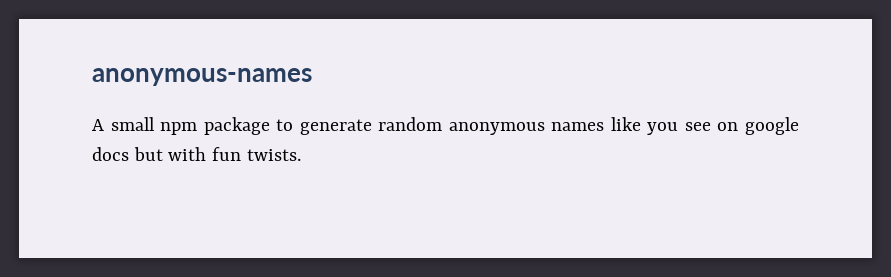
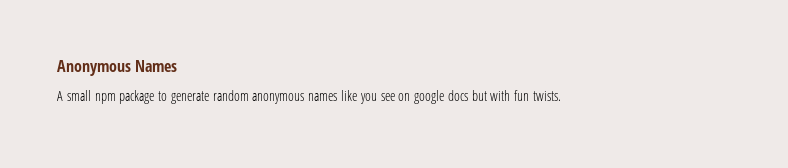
[92,68,312,86] anonymous-names -> [57,60,178,76] Anonymous Names

